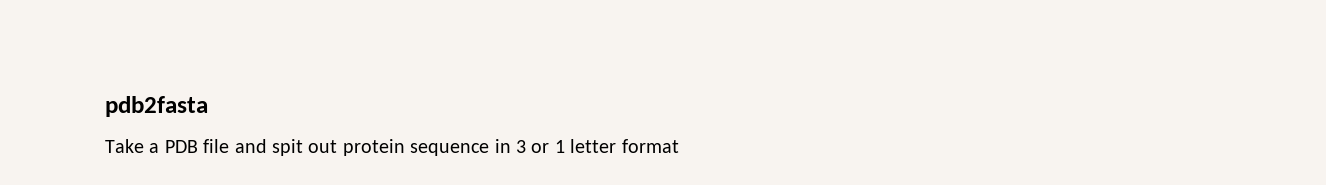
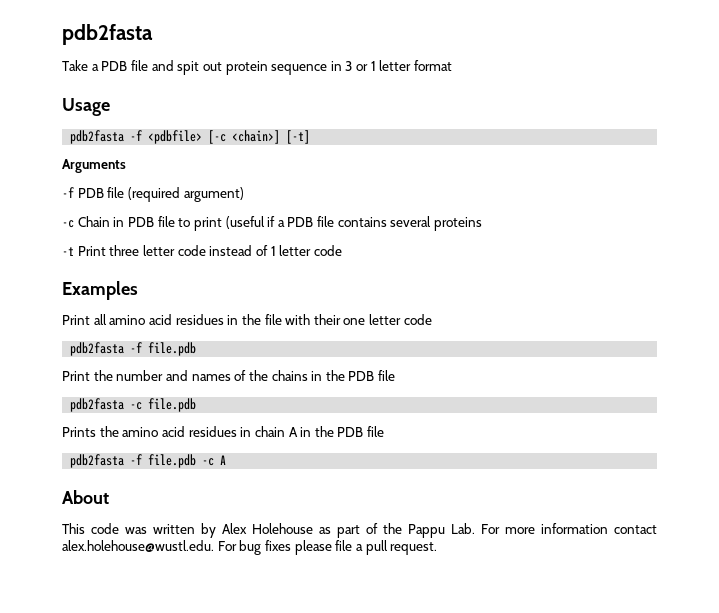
(679, 146) none -> [62,98,110,116] [70,130,311,144] [62,159,126,173] [62,187,244,202] [62,216,483,231] [62,245,342,256] [62,281,138,300] [62,314,432,325] [70,342,197,356] [62,370,396,381] [70,398,197,412] [62,426,385,437] [70,454,227,468] [62,490,109,504] [62,523,657,538] [62,540,438,555] // Usage // pdb2fasta -f <pdbfile> [-c <chain>] [-t] // Arguments // -f PDB file (required argument) // -c Chain in PDB file to print (useful if a PDB file contains several proteins // -t Print three letter code instead of 1 letter code // Examples // Print all amino acid residues in the file with their one letter code // pdb2fasta -f file.pdb // Print the number and names of the chains in the PDB file // pdb2fasta -c file.pdb // Prints the amino acid residues in chain A in the PDB file // pdb2fasta -f file.pdb -c A // About // This code was written by Alex Holehouse as part of the Pappu Lab. For more information contact alex.holehouse@wustl.edu. For bug fixes please file a pull request.

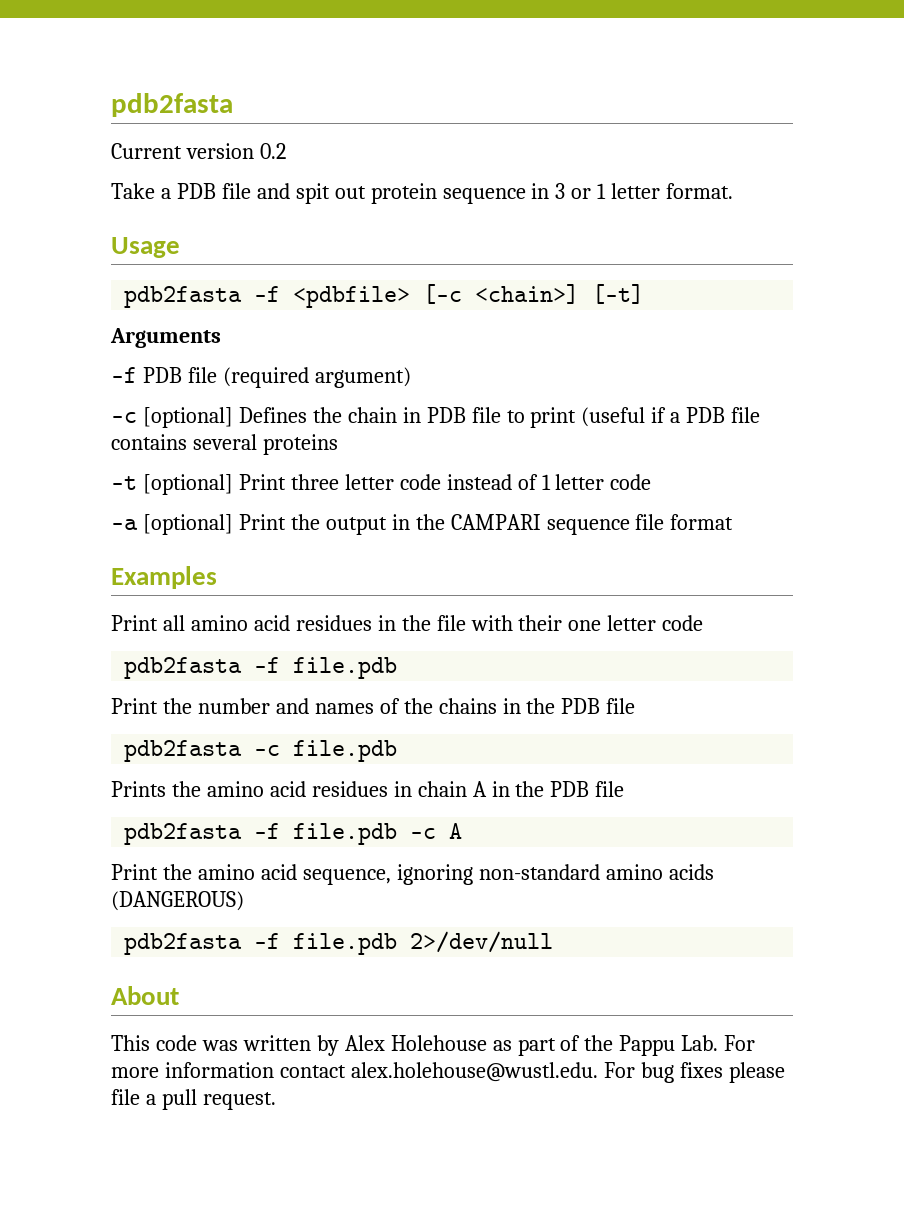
[62,24,153,45] pdb2fasta -> [111,93,233,117] [111,143,286,159] pdb2fasta // Current version 0.2
[414,60,453,71] format -> [666,183,734,199] format.
[77,216,110,227] Chain -> [142,407,397,428] [optional] Defines the chain
(74, 251) none -> [142,474,233,495] [optional]
(342, 250) none -> [111,514,734,535] // -a [optional] Print the output in the CAMPARI sequence file format
(227, 460) none -> [111,864,714,885] [111,891,244,911] [124,931,554,955] // Print the amino acid sequence, ignoring non-standard amino acids (DANGEROUS) // pdb2fasta -f file.pdb 2>/dev/null

